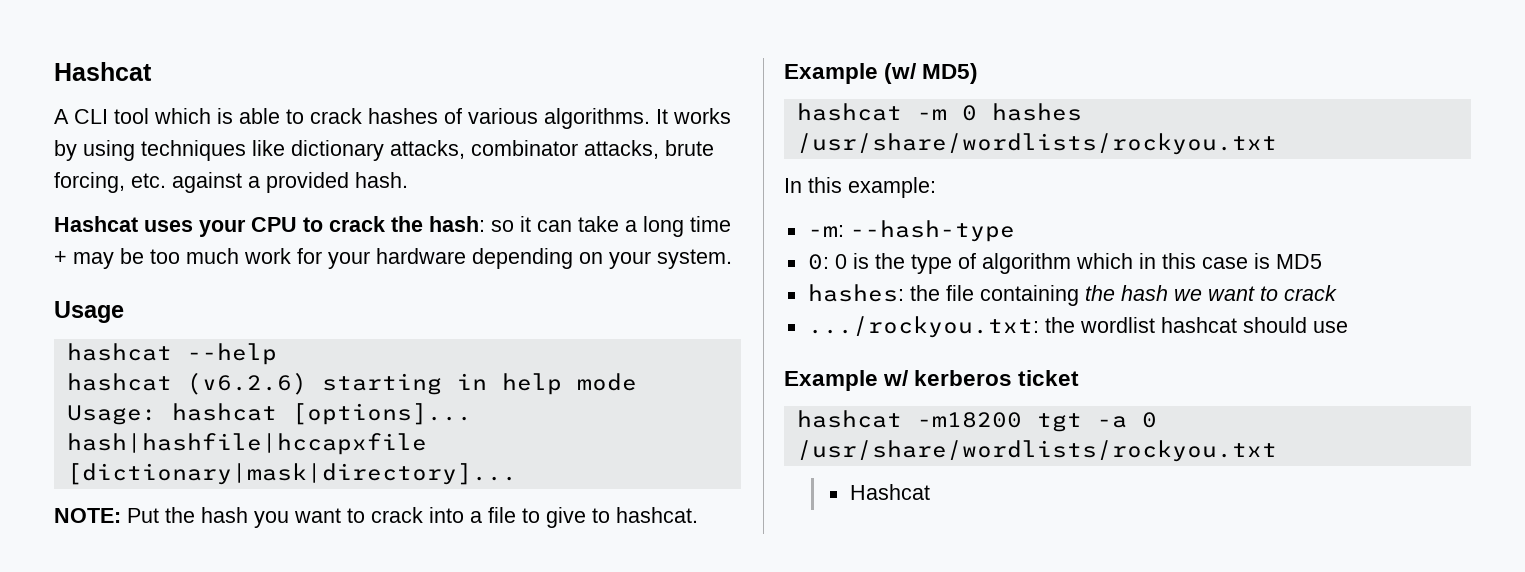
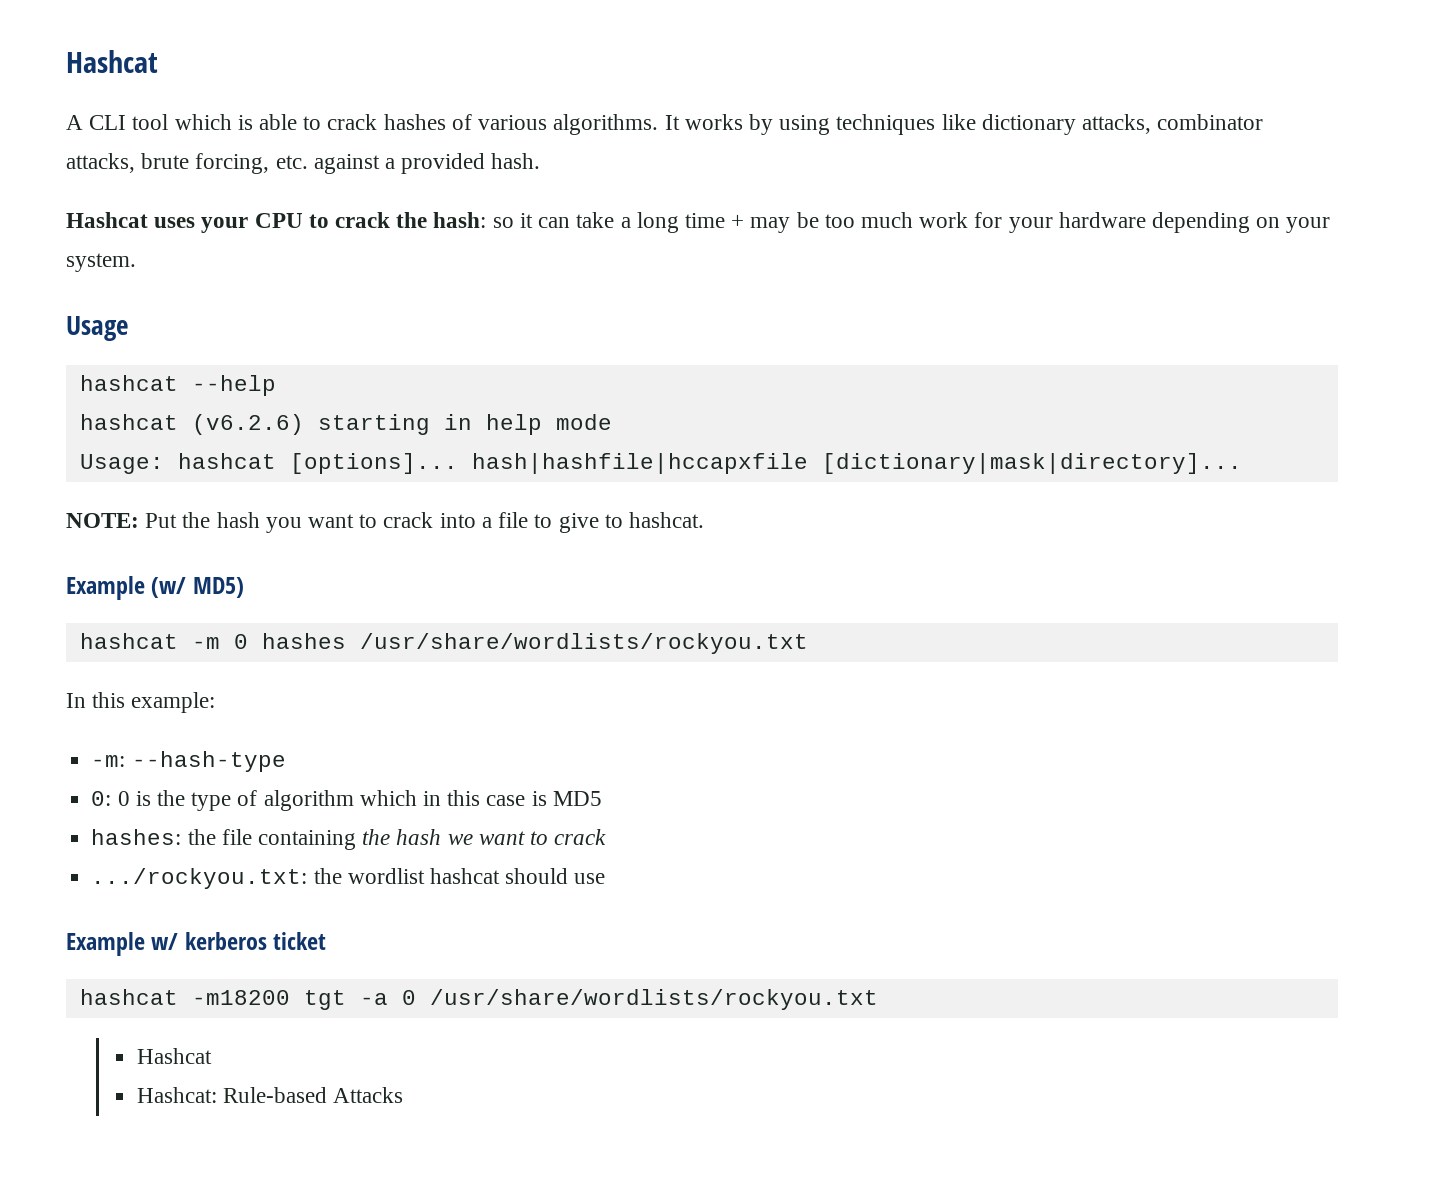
(930, 492) none -> [136,1087,404,1103] // Hashcat: Rule-based Attacks

